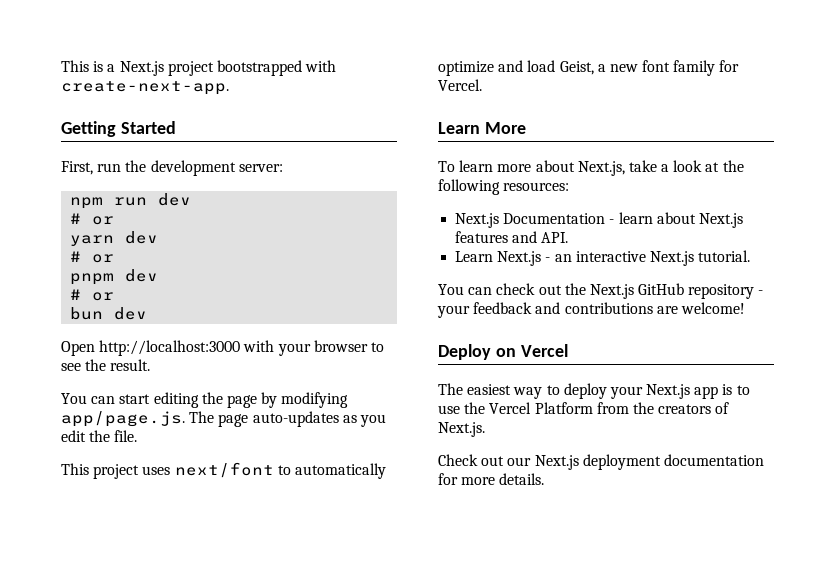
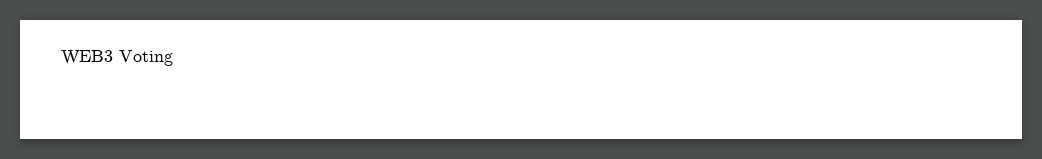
[61,60,337,76] [61,81,229,95] [61,121,176,137] [61,160,283,176] [70,193,192,209] [70,213,115,225] [70,231,159,246] [70,251,115,263] [70,269,159,285] [70,289,115,301] [70,307,148,320] [61,340,384,356] [61,359,151,371] [61,392,349,408] [61,411,386,427] [61,430,138,442] [61,462,386,479] [438,60,740,76] [438,79,482,91] [438,122,526,134] [438,160,744,176] [438,179,570,195] [455,212,743,228] [455,231,569,243] [455,250,751,266] [438,283,764,299] [437,302,745,318] [438,344,568,360] [438,383,750,399] [438,402,730,414] [438,422,485,437] [438,454,764,470] [438,473,545,485] This is a Next.js project bootstrapped with create-next-app. // Getting Started // First, run the development server: // npm run dev // # or // yarn dev // # or // pnpm dev // # or // bun dev // Open http://localhost:3000 with your browser to see the result. // You can start editing the page by modifying app/page.js. The page auto-updates as you edit the file. // This project uses next/font to automatically optimize and load Geist, a new font family for Vercel. // Learn More // To learn more about Next.js, take a look at the following resources: // Next.js Documentation - learn about Next.js features and API. // Learn Next.js - an interactive Next.js tutorial. // You can check out the Next.js GitHub repository - your feedback and contributions are welcome! // Deploy on Vercel // The easiest way to deploy your Next.js app is to use the Vercel Platform from the creators of Next.js. // Check out our Next.js deployment documentation for more details. -> [61,50,173,66] WEB3 Voting

